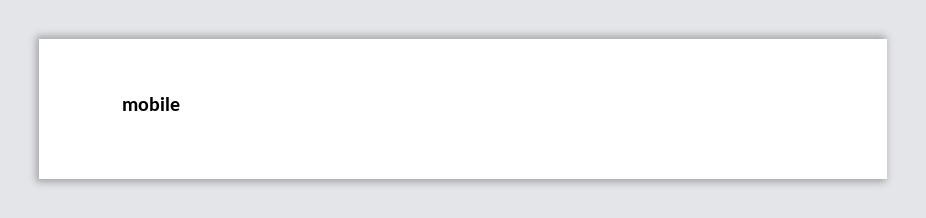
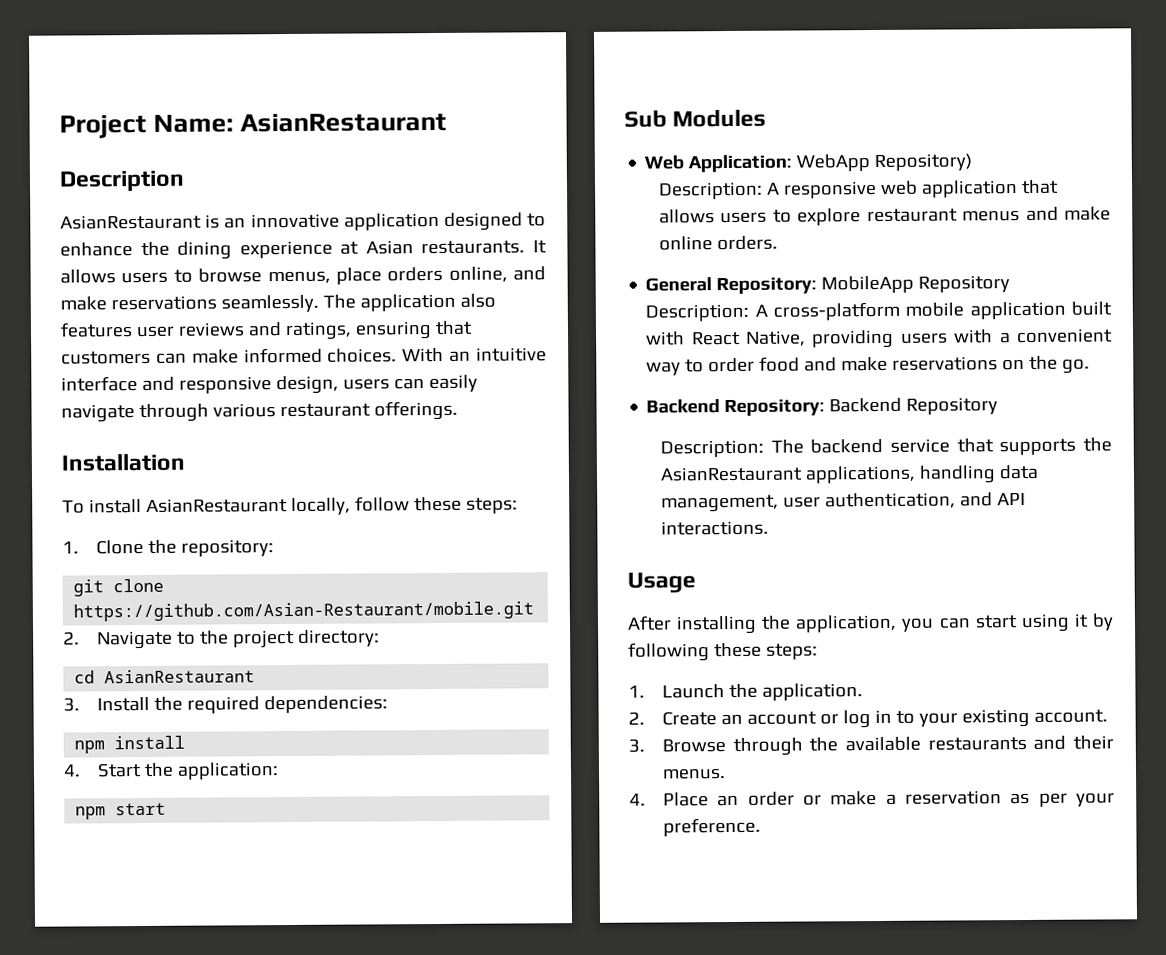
[122,97,180,111] mobile -> [59,111,448,139] [59,169,185,192] [60,212,546,231] [60,240,547,260] [60,266,546,285] [60,293,496,313] [60,320,473,341] [61,347,547,365] [61,374,478,395] [61,400,458,423] [61,452,185,472] [62,496,518,515] [62,539,274,557] [73,578,165,597] [73,601,535,622] [63,629,380,650] [74,669,256,684] [63,695,388,714] [74,735,186,754] [63,762,279,780] [75,802,167,820] [624,108,767,128] [644,153,973,173] [657,179,1059,200] [658,206,1111,226] [658,235,778,251] [645,275,1011,295] [645,301,1112,322] [646,328,1113,349] [646,355,1091,376] [646,397,999,417] [659,437,1112,458] [659,464,1039,484] [660,492,1026,513] [660,520,769,536] [627,572,696,594] [627,613,1114,635] [628,642,818,662] [628,683,863,701] [628,708,1108,729] [628,735,1114,756] [661,768,726,780] [629,790,1115,807] [662,817,761,837] Project Name: AsianRestaurant // Description // AsianRestaurant is an innovative application designed to enhance the dining experience at Asian restaurants. It allows users to browse menus, place orders online, and make reservations seamlessly. The application also features user reviews and ratings, ensuring that customers can make informed choices. With an intuitive interface and responsive design, users can easily navigate through various restaurant offerings. // Installation // To install AsianRestaurant locally, follow these steps: // 1. Clone the repository: // git clone https://github.com/Asian-Restaurant/mobile.git // 2. Navigate to the project directory: // cd AsianRestaurant // 3. Install the required dependencies: // npm install // 4. Start the application: // npm start // Sub Modules // Web Application: WebApp Repository) // Description: A responsive web application that allows users to explore restaurant menus and make online orders. // General Repository: MobileApp Repository Description: A cross-platform mobile application built with React Native, providing users with a convenient way to order food and make reservations on the go. // Backend Repository: Backend Repository // Description: The backend service that supports the AsianRestaurant applications, handling data management, user authentication, and API interactions. // Usage // After installing the application, you can start using it by following these steps: // 1. Launch the application. // 2. Create an account or log in to your existing account. // 3. Browse through the available restaurants and their menus. // 4. Place an order or make a reservation as per your preference.

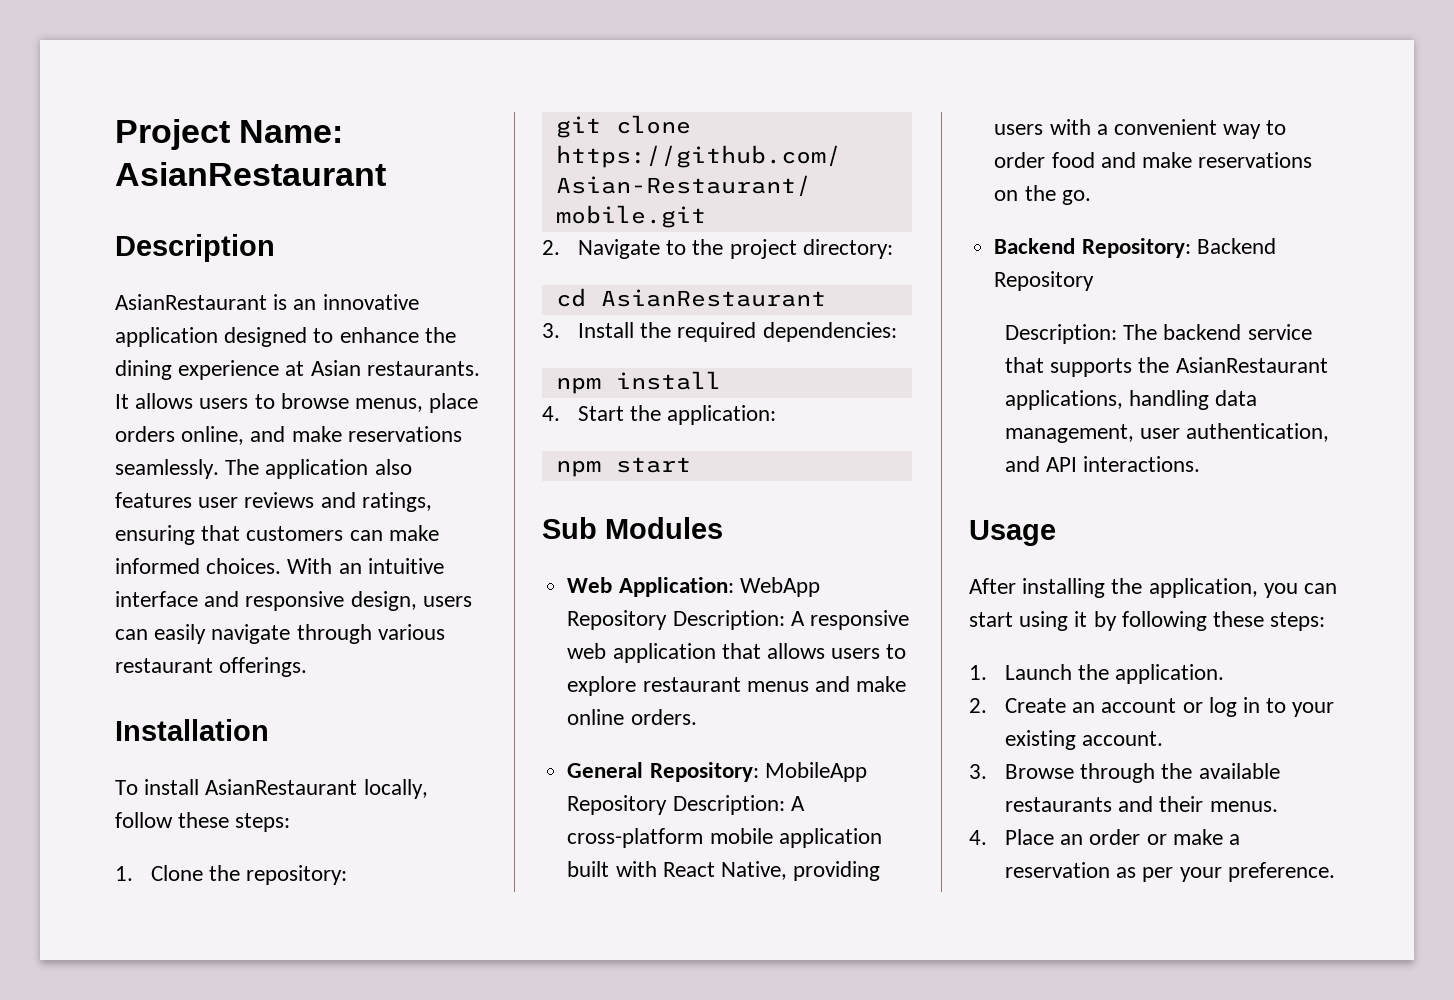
[874,153,973,172] Repository) // -> [567,610,668,630] Repository

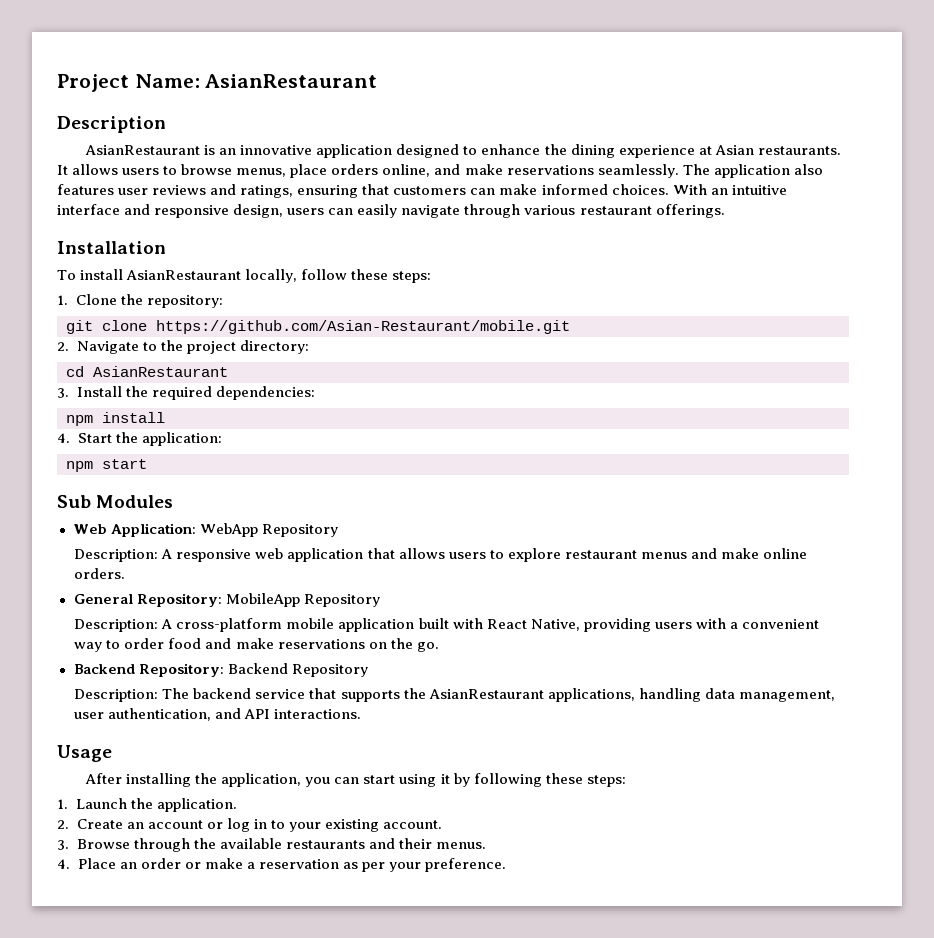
(668, 620) none -> (338, 530) //
(668, 805) none -> (380, 600) //

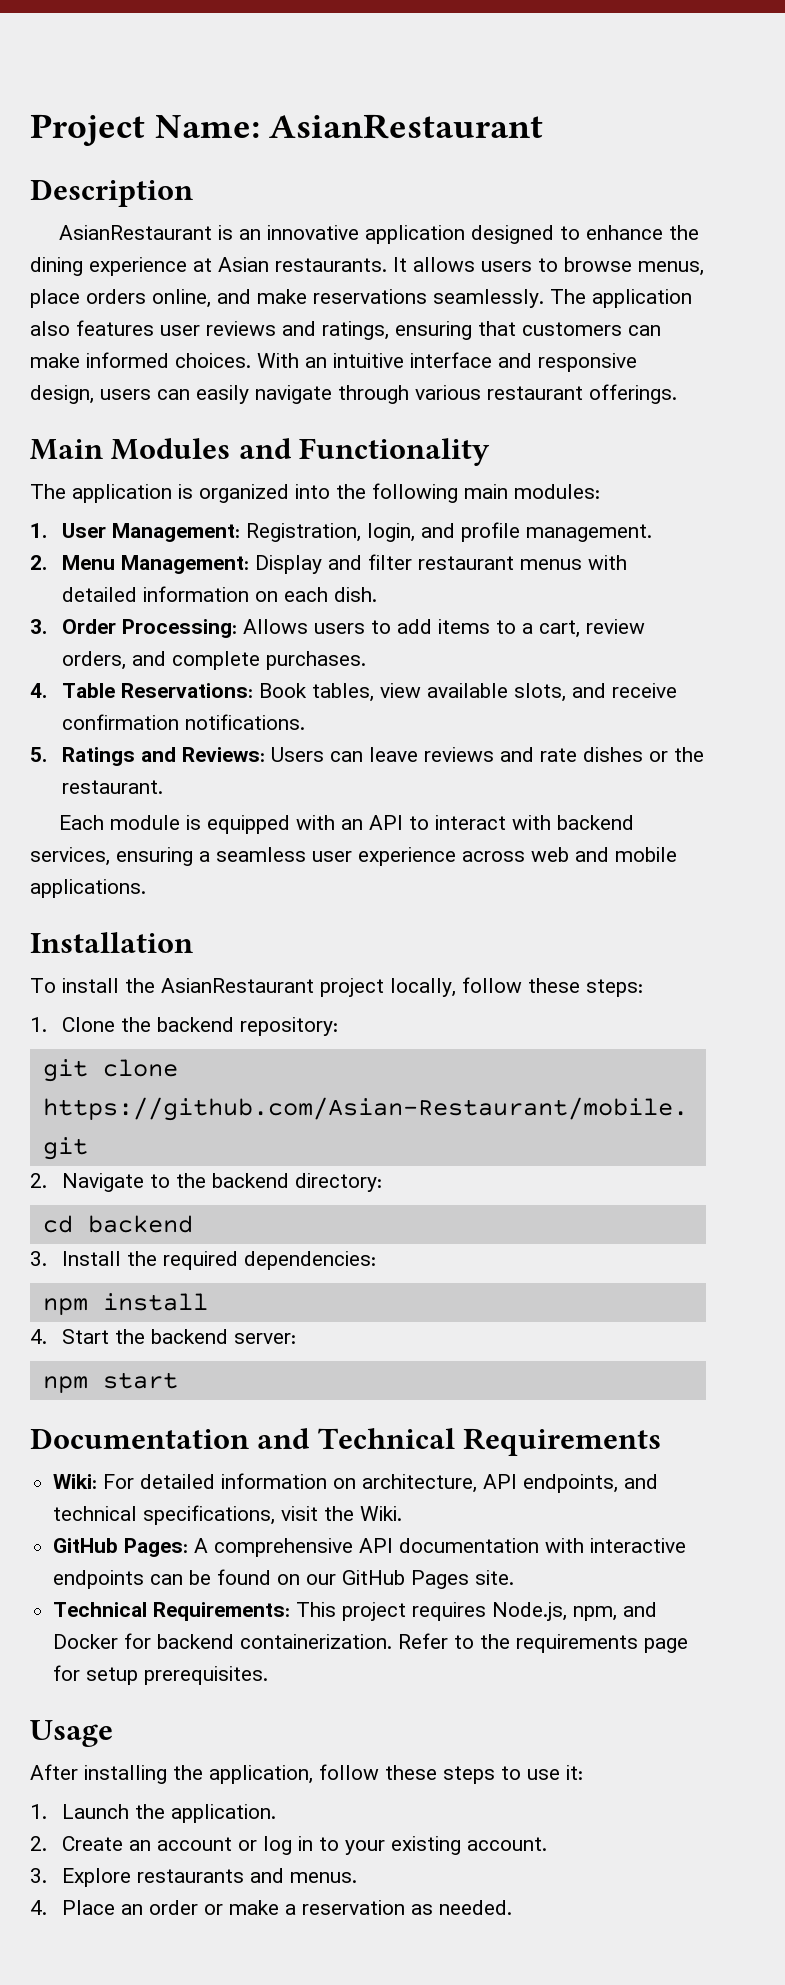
(725, 211) none -> [30,438,491,466] [30,483,600,503] [30,522,653,542] [30,554,628,574] [62,586,378,602] [30,619,646,638] [62,651,367,670] [30,683,678,702] [62,714,306,730] [30,747,705,766] [62,780,164,794] [59,815,635,834] [30,847,677,866] [30,879,146,898] // Main Modules and Functionality // The application is organized into the following main modules: // 1. User Management: Registration, login, and profile management. // 2. Menu Management: Display and filter restaurant menus with detailed information on each dish. // 3. Order Processing: Allows users to add items to a cart, review orders, and complete purchases. // 4. Table Reservations: Book tables, view available slots, and receive confirmation notifications. // 5. Ratings and Reviews: Users can leave reviews and rate dishes or the restaurant. // Each module is equipped with an API to interact with backend services, ensuring a seamless user experience across web and mobile applications.
[126,270,242,280] AsianRestaurant -> [125,978,384,997] the AsianRestaurant project
(143, 299) none -> [157,1017,235,1032] backend
[186,341,236,354] project -> [212,1173,290,1188] backend
[93,366,228,377] AsianRestaurant -> [87,1215,193,1233] backend
[141,432,222,446] application: -> [151,1329,297,1344] backend server:
[57,495,174,508] [73,523,338,537] [74,548,807,562] [74,568,126,579] [73,593,380,607] [74,618,819,632] [74,638,439,652] [73,663,368,677] [74,688,835,702] [74,708,362,721] Sub Modules // Web Application: WebApp Repository // Description: A responsive web application that allows users to explore restaurant menus and make online orders. // General Repository: MobileApp Repository // Description: A cross-platform mobile application built with React Native, providing users with a convenient way to order food and make reservations on the go. // Backend Repository: Backend Repository // Description: The backend service that supports the AsianRestaurant applications, handling data management, user authentication, and API interactions. -> [30,1428,662,1456] [53,1473,659,1493] [53,1505,403,1525] [53,1538,687,1557] [53,1569,515,1589] [53,1602,658,1621] [53,1633,689,1653] [53,1665,269,1685] Documentation and Technical Requirements // Wiki: For detailed information on architecture, API endpoints, and technical specifications, visit the Wiki. // GitHub Pages: A comprehensive API documentation with interactive endpoints can be found on our GitHub Pages site. // Technical Requirements: This project requires Node.js, npm, and Docker for backend containerization. Refer to the requirements page for setup prerequisites.
[305,773,626,787] you can start using it by following these steps: -> [319,1764,583,1784] follow these steps to use it:
[76,838,282,852] Browse through the available -> [62,1868,132,1887] Explore
[398,838,432,849] their -> (285, 1875) none
[361,858,507,872] per your preference. -> [439,1900,513,1915] needed.

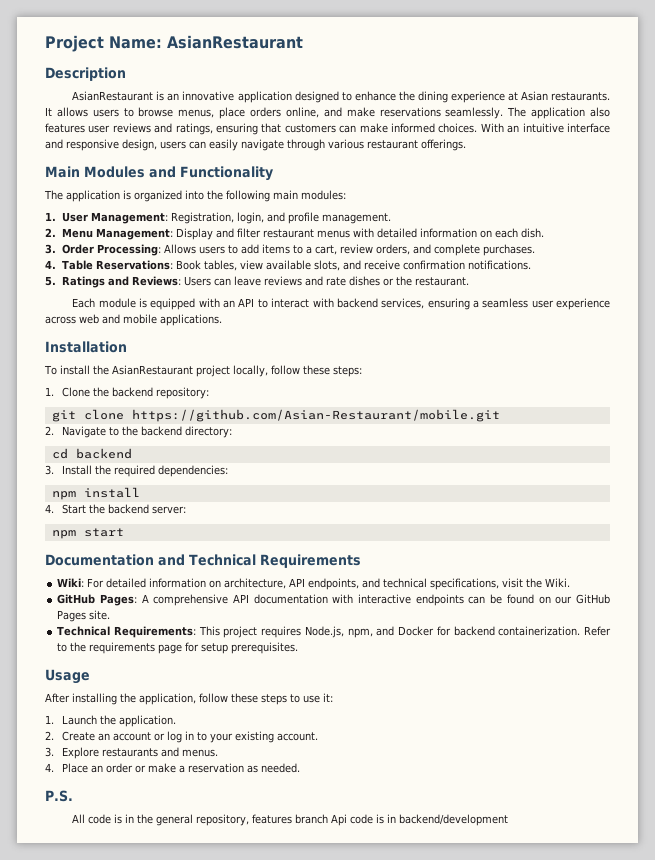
(513, 1907) none -> [45,790,73,802] [72,814,509,826] // P.S. // All code is in the general repository, features branch Api code is in backend/development

